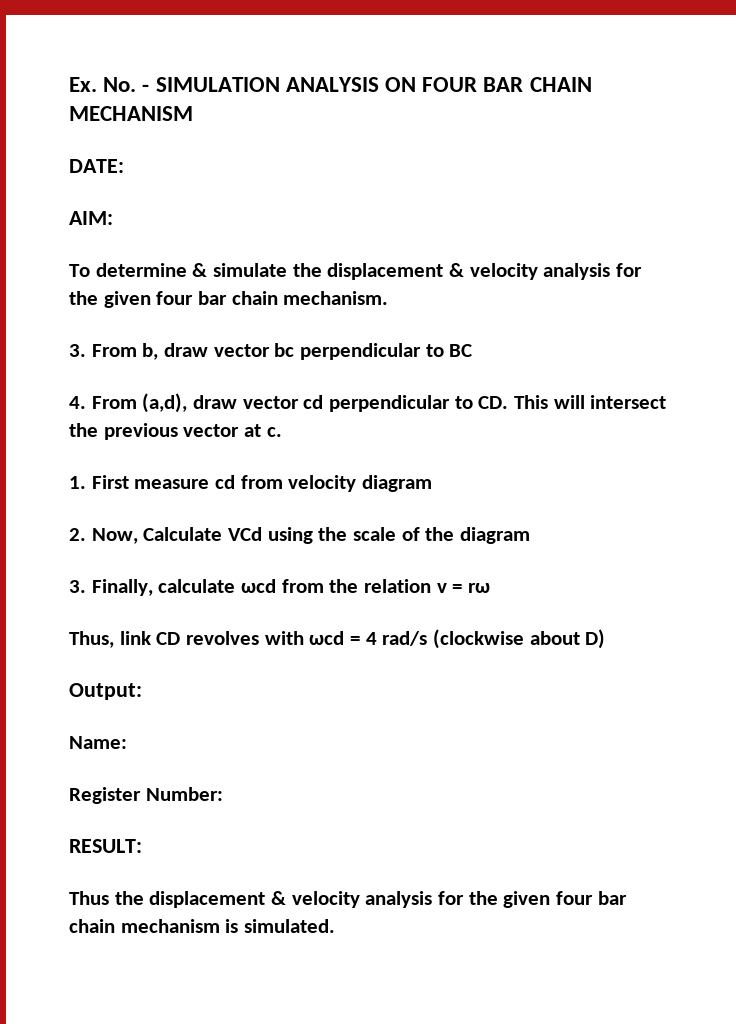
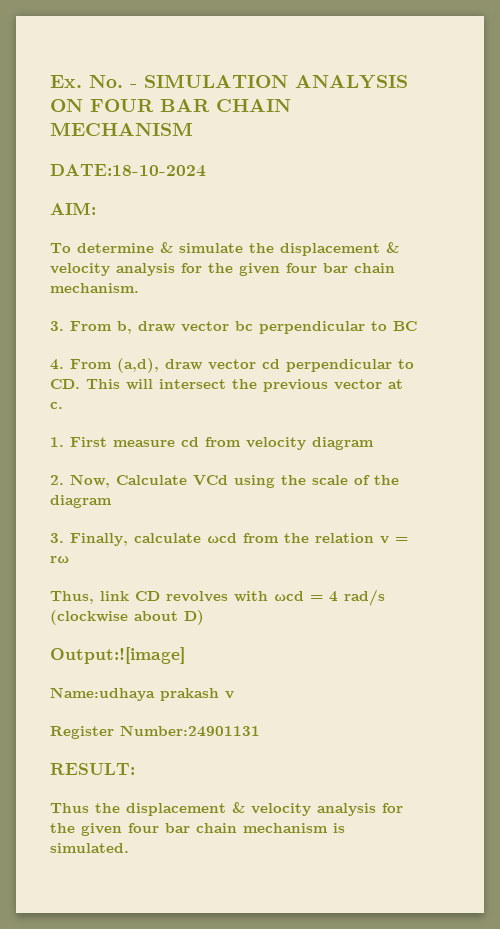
[69,159,124,173] DATE: -> [50,164,206,177] DATE:18-10-2024
[69,683,142,700] [69,736,127,749] Output: // Name: -> [50,647,185,664] [50,687,234,701] Output:![image] // Name:udhaya prakash v
[145,787,223,801] Number: -> [120,725,260,737] Number:24901131

